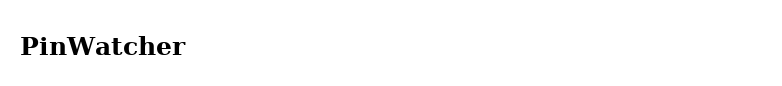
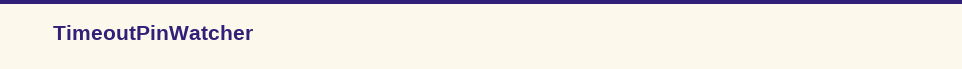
[20,36,186,55] PinWatcher -> [53,25,253,40] TimeoutPinWatcher

